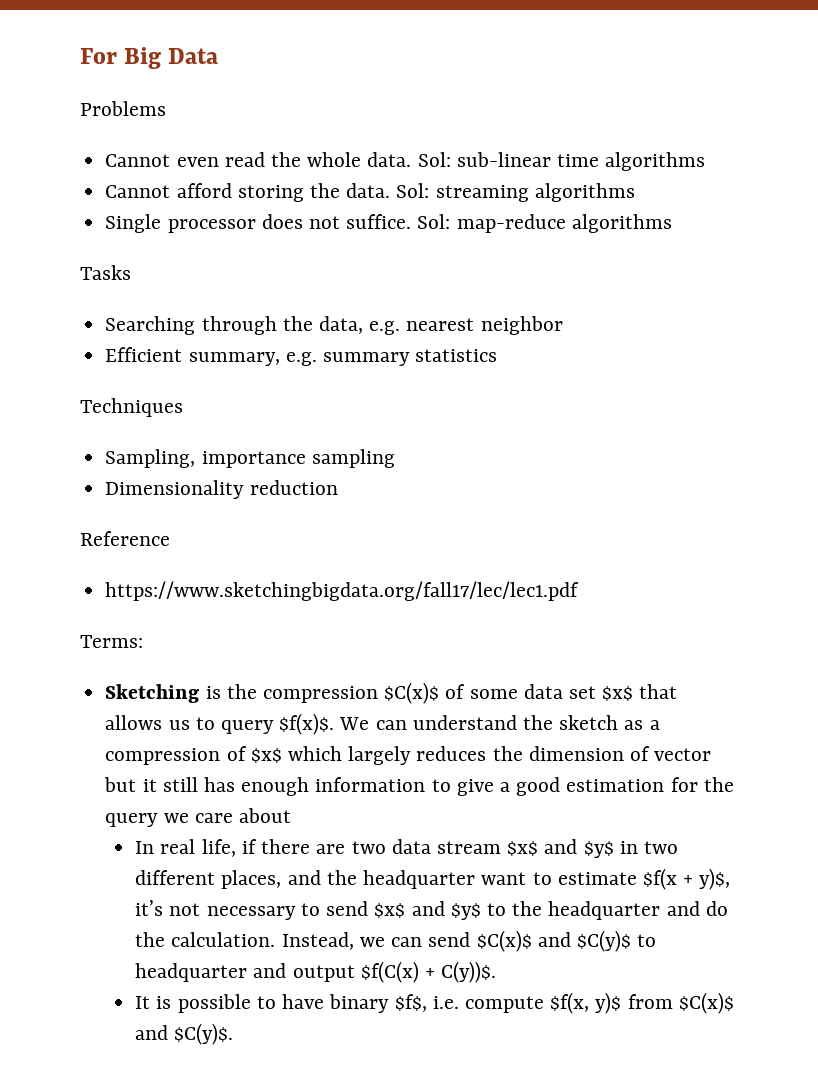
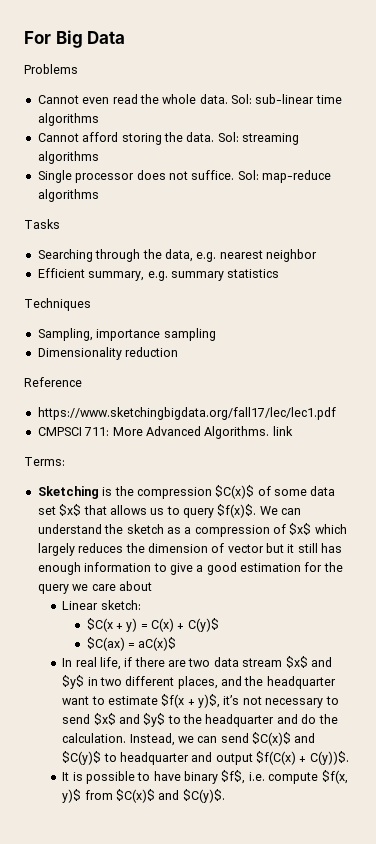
(580, 591) none -> [37,426,293,439] // CMPSCI 711: More Advanced Algorithms. link
(291, 815) none -> [62,600,141,610] [86,618,219,632] [86,637,177,651] // Linear sketch: // $C(x + y) = C(x) + C(y)$ // $C(ax) = aC(x)$

